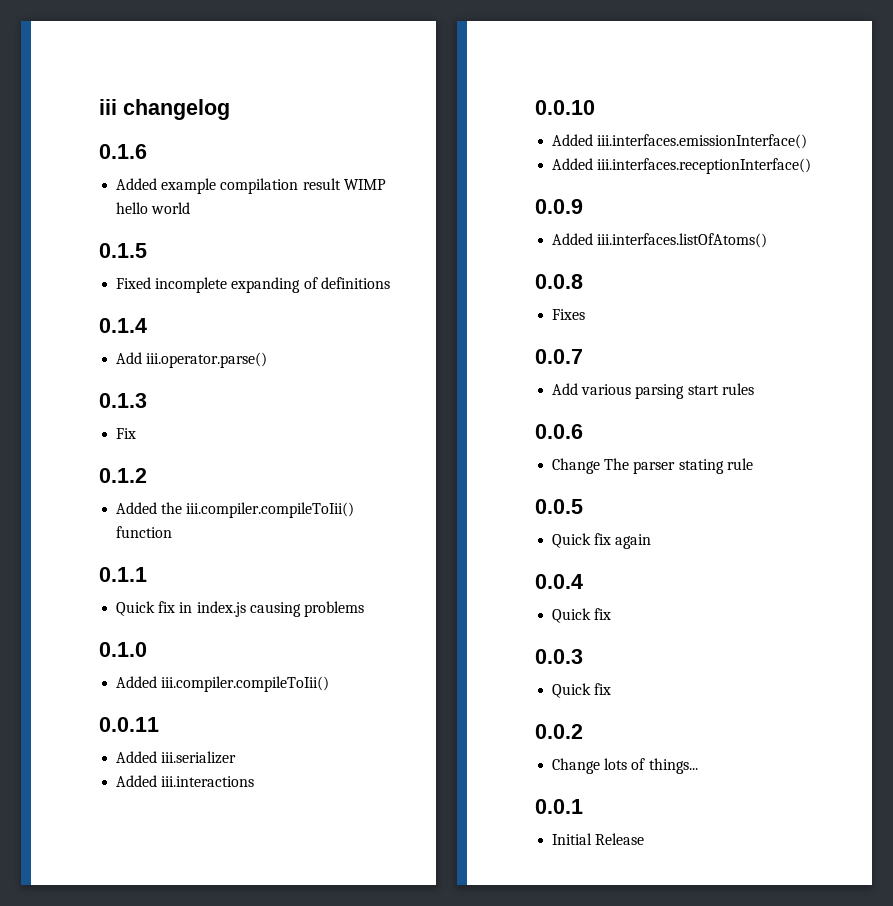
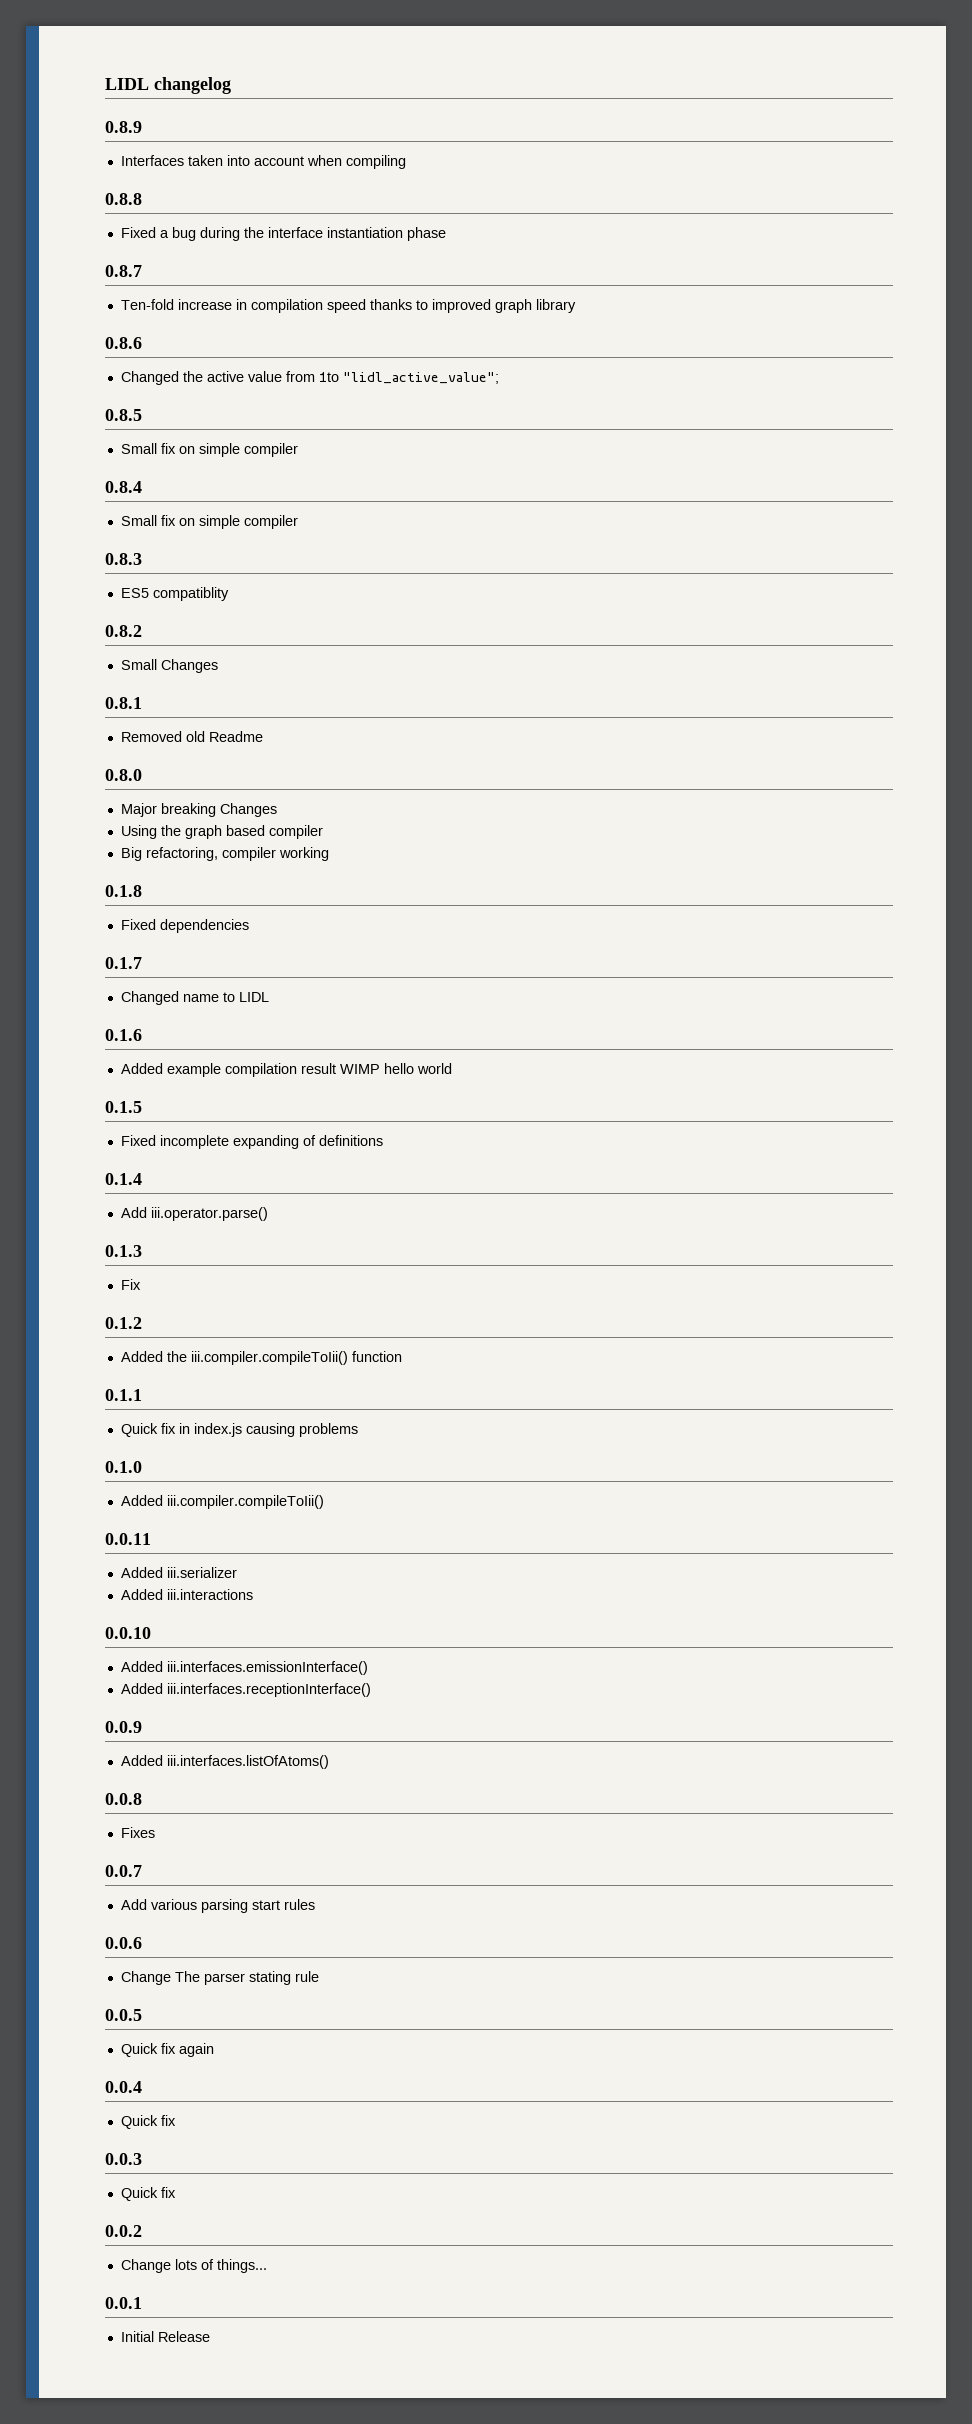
[99,99,117,115] iii -> [105,78,149,90] LIDL
(230, 109) none -> [105,121,142,133] [120,155,406,169] [105,193,142,205] [120,227,446,241] [105,265,142,277] [120,299,576,313] [105,337,142,349] [120,371,499,385] [105,409,142,421] [120,443,298,457] [105,481,142,493] [120,515,298,529] [105,553,142,565] [120,587,229,601] [105,625,142,637] [120,659,218,673] [105,697,142,709] [120,731,263,742] [105,769,142,781] [120,803,277,817] [120,825,323,839] [120,847,329,861] [105,885,142,897] [120,919,249,933] [105,957,142,969] [120,991,269,1005] // 0.8.9 // Interfaces taken into account when compiling // 0.8.8 // Fixed a bug during the interface instantiation phase // 0.8.7 // Ten-fold increase in compilation speed thanks to improved graph library // 0.8.6 // Changed the active value from 1to "lidl_active_value"; // 0.8.5 // Small fix on simple compiler // 0.8.4 // Small fix on simple compiler // 0.8.3 // ES5 compatiblity // 0.8.2 // Small Changes // 0.8.1 // Removed old Readme // 0.8.0 // Major breaking Changes // Using the graph based compiler // Big refactoring, compiler working // 0.1.8 // Fixed dependencies // 0.1.7 // Changed name to LIDL

